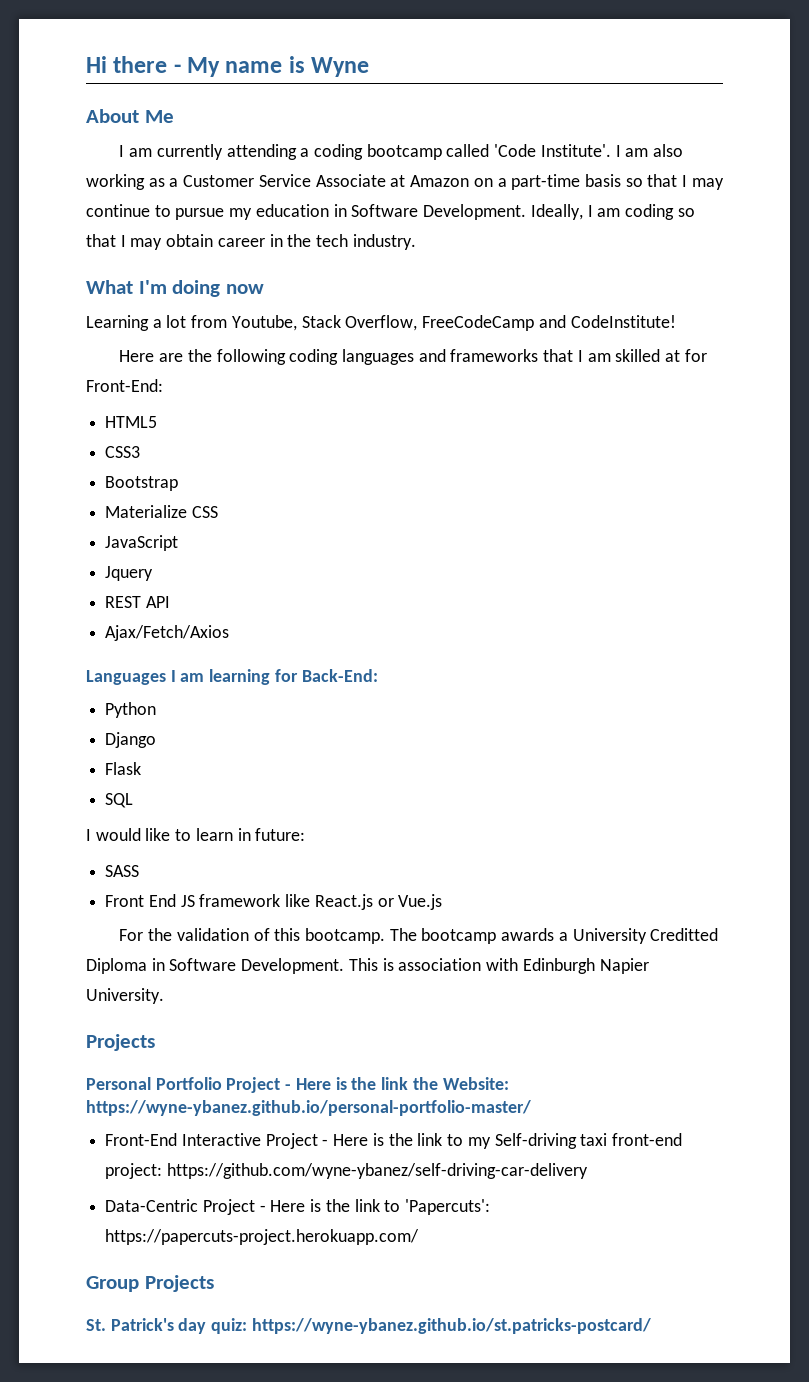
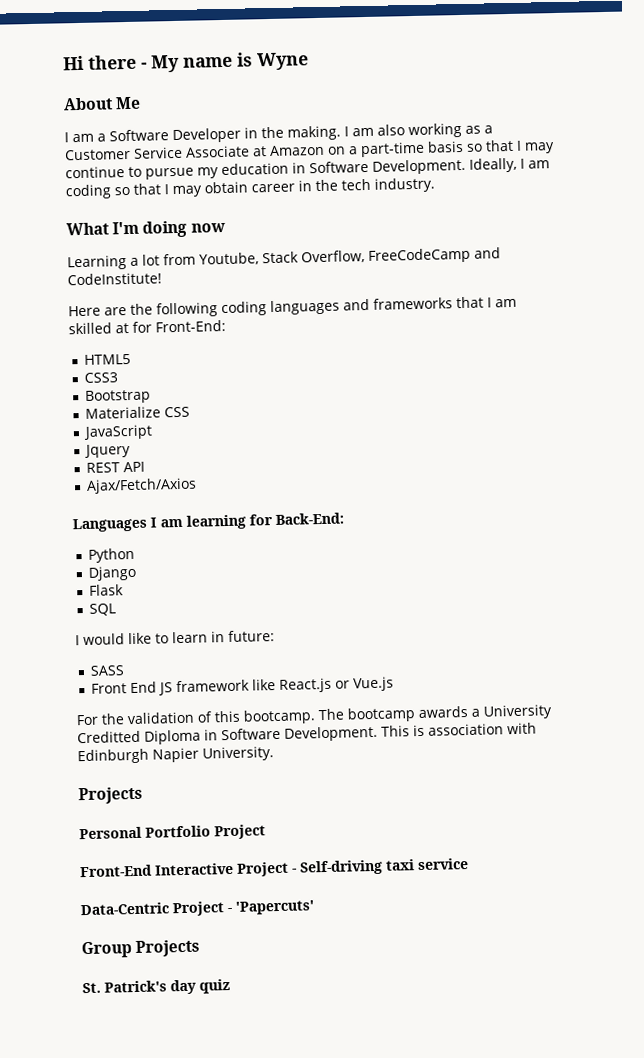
[156,144,611,160] currently attending a coding bootcamp called 'Code Institute'. -> [97,125,341,144] a Software Developer in the making.
[285,1077,509,1090] [86,1100,531,1116] [105,1133,682,1149] [105,1163,588,1179] [105,1199,491,1215] [105,1229,420,1245] - Here is the link the Website: https://wyne-ybanez.github.io/personal-portfolio-master/ // Front-End Interactive Project - Here is the link to my Self-driving taxi front-end project: https://github.com/wyne-ybanez/self-driving-car-delivery // Data-Centric Project - Here is the link to 'Papercuts': https://papercuts-project.herokuapp.com/ -> [80,858,469,878] [80,900,315,917] // Front-End Interactive Project - Self-driving taxi service // Data-Centric Project - 'Papercuts'
[211,1318,651,1334] quiz: https://wyne-ybanez.github.io/st.patricks-postcard/ -> [199,979,230,994] quiz

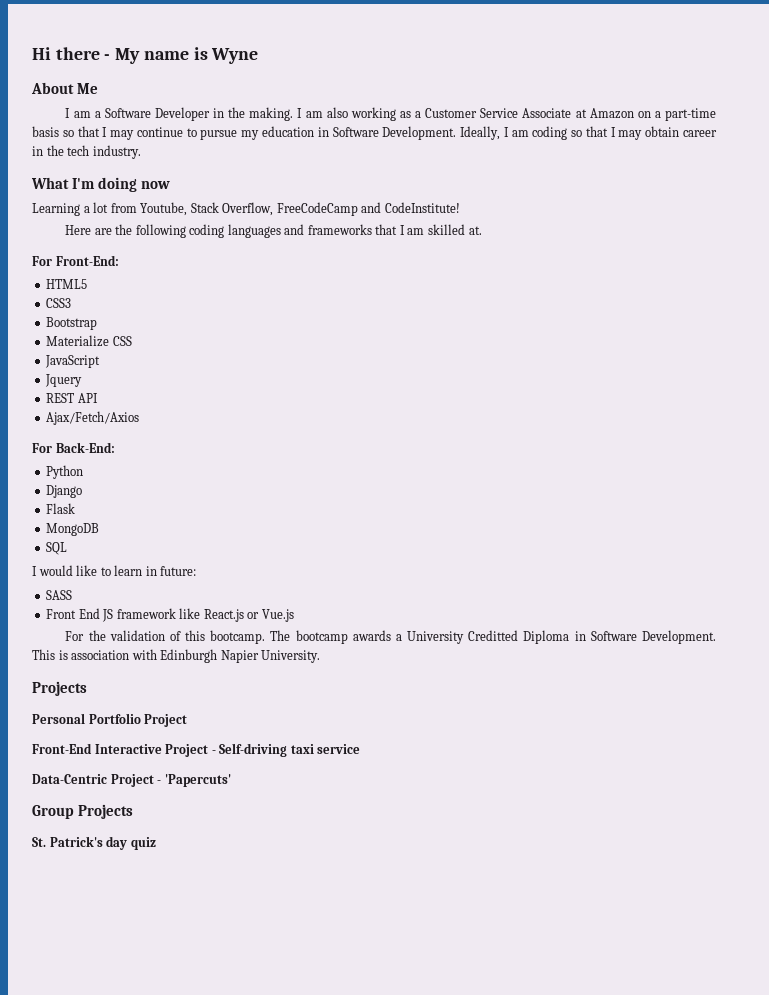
[115,321,152,334] at for -> [468,226,482,235] [32,256,52,266] at. // For
[72,514,273,533] Languages I am learning for -> [32,443,52,453] For
(125, 590) none -> [46,523,100,536] // MongoDB

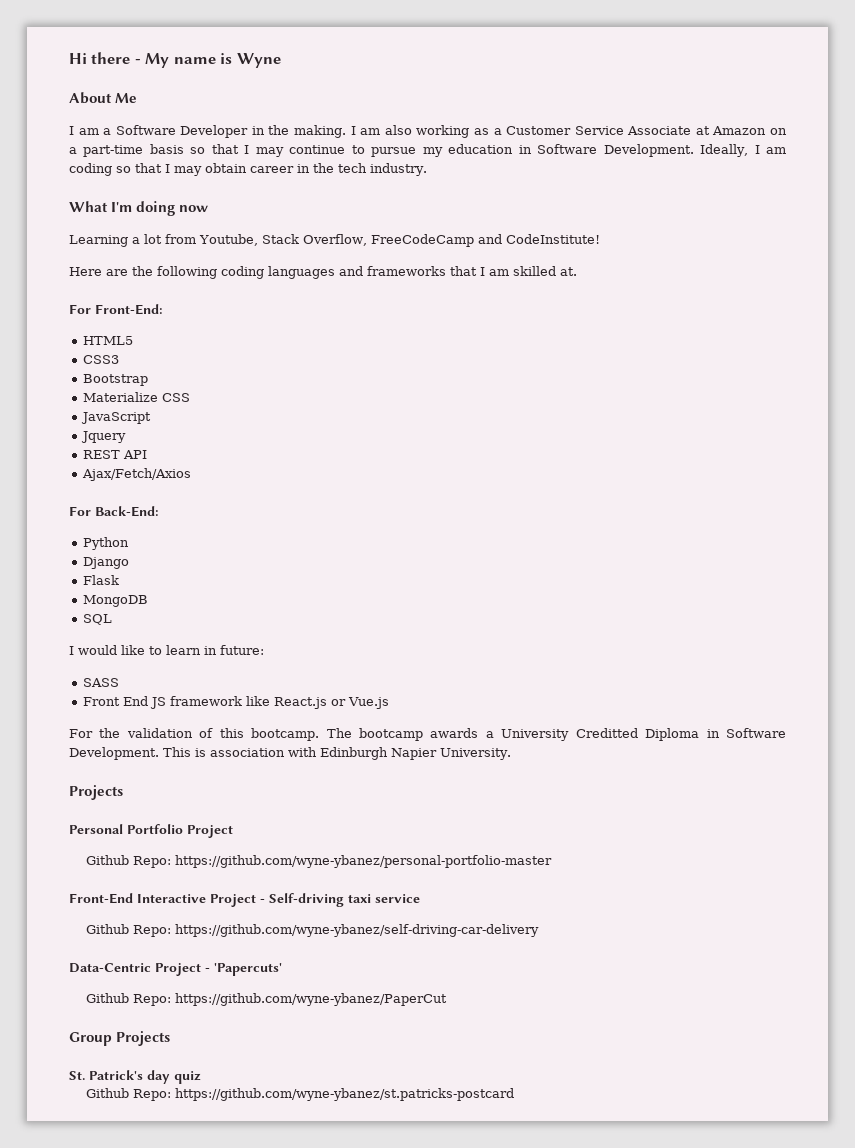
(188, 720) none -> [86,855,553,868] // Github Repo: https://github.com/wyne-ybanez/personal-portfolio-master
(361, 749) none -> [86,924,540,937] // Github Repo: https://github.com/wyne-ybanez/self-driving-car-delivery
(231, 780) none -> [86,993,448,1006] // Github Repo: https://github.com/wyne-ybanez/PaperCut
(156, 843) none -> [86,1088,515,1101] // Github Repo: https://github.com/wyne-ybanez/st.patricks-postcard

